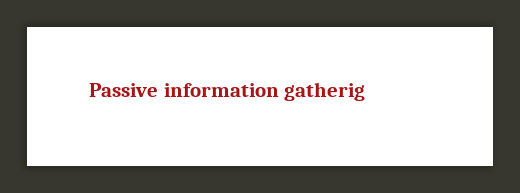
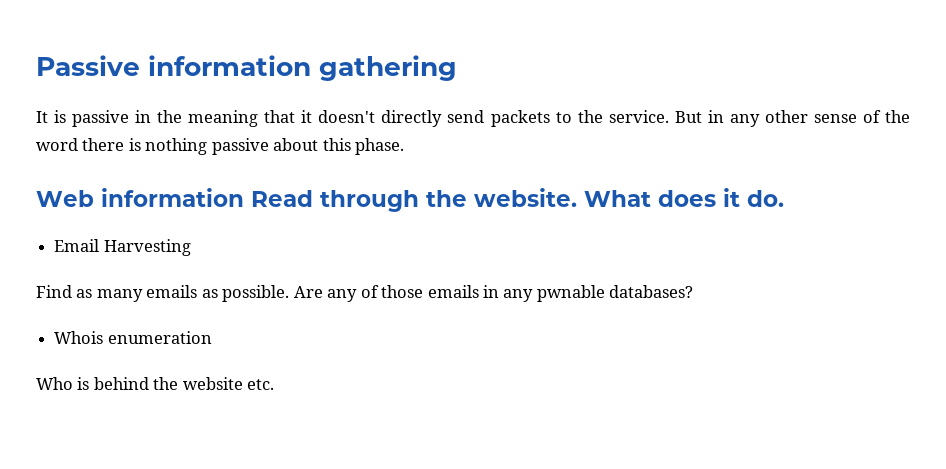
[284,82,366,101] gatherig -> [319,55,457,81] [36,110,910,127] [36,138,405,155] [36,188,784,212] [54,239,191,256] [36,285,694,302] [54,331,212,344] [36,377,275,390] gathering // It is passive in the meaning that it doesn't directly send packets to the service. But in any other sense of the word there is nothing passive about this phase. // Web information Read through the website. What does it do. // Email Harvesting // Find as many emails as possible. Are any of those emails in any pwnable databases? // Whois enumeration // Who is behind the website etc.

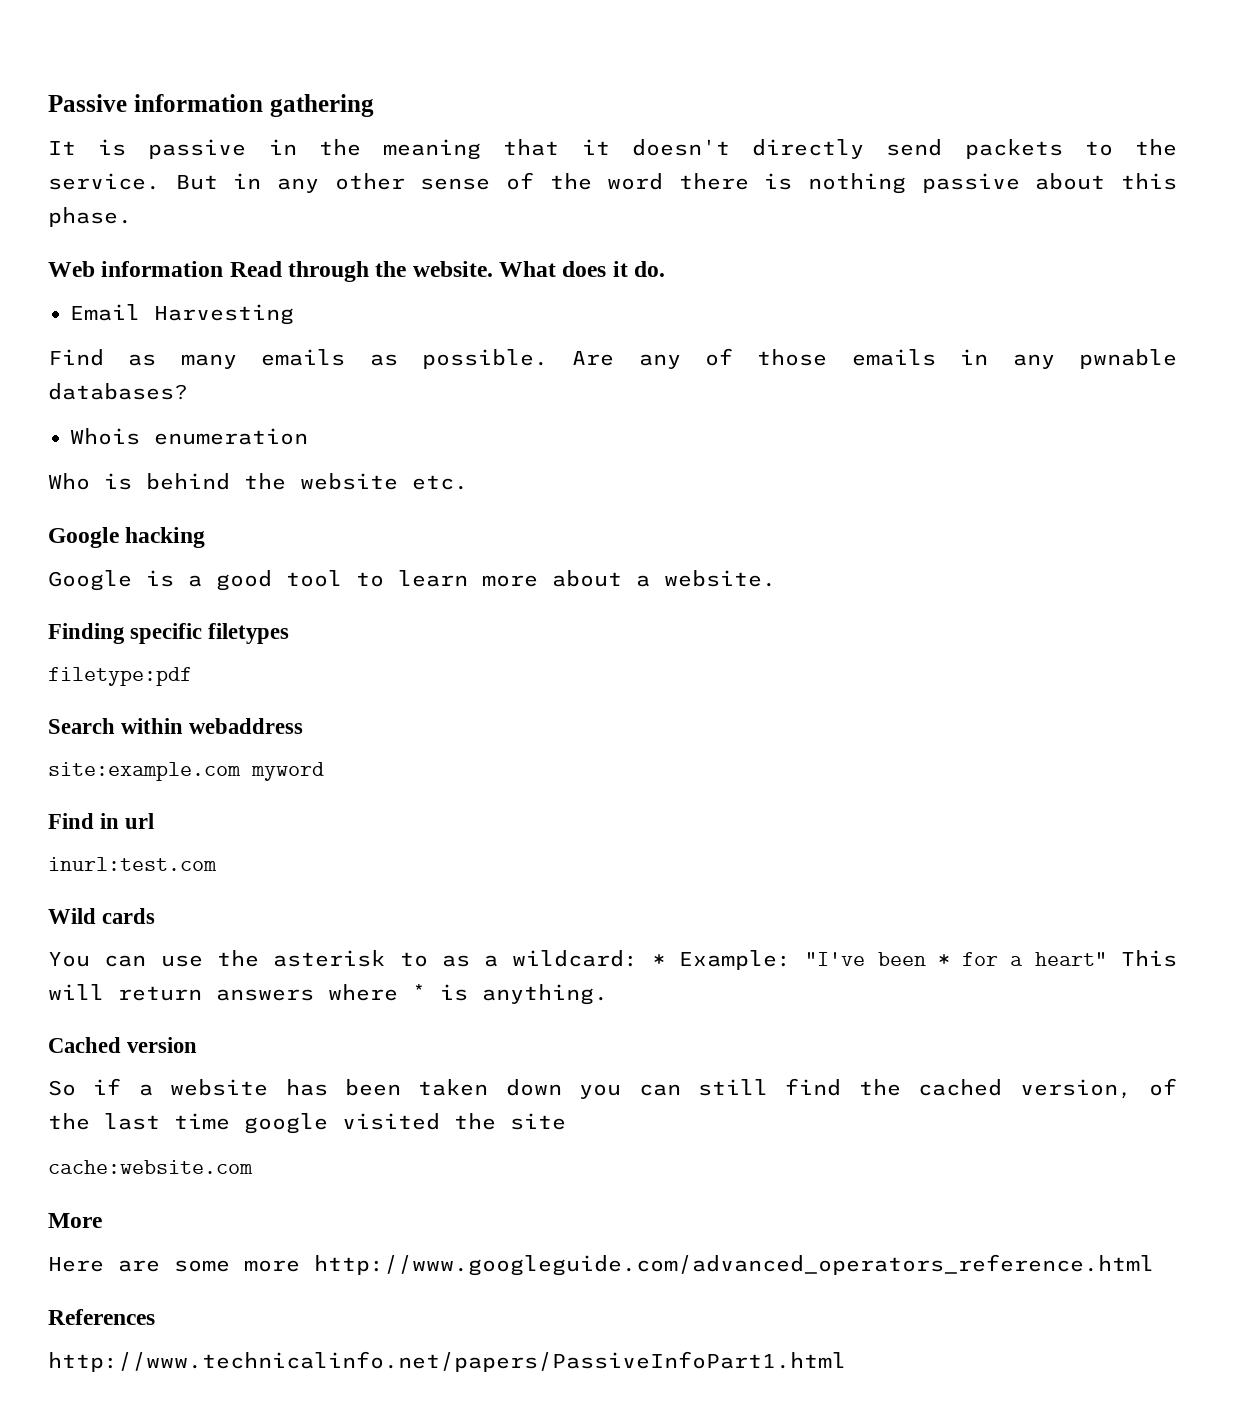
(275, 384) none -> [48,527,206,548] [48,570,776,591] [48,623,290,644] [48,667,192,686] [48,718,304,734] [48,762,324,781] [48,813,155,829] [48,857,217,871] [48,908,156,924] [48,950,1178,970] [48,984,608,1005] [48,1037,198,1053] [48,1078,1177,1099] [48,1113,566,1134] [48,1160,253,1174] [48,1213,102,1228] [48,1254,1154,1276] [48,1309,155,1325] [48,1351,846,1372] // Google hacking // Google is a good tool to learn more about a website. // Finding specific filetypes // filetype:pdf // Search within webaddress // site:example.com myword // Find in url // inurl:test.com // Wild cards // You can use the asterisk to as a wildcard: * Example: "I've been * for a heart" This will return answers where * is anything. // Cached version // So if a website has been taken down you can still find the cached version, of the last time google visited the site // cache:website.com // More // Here are some more http://www.googleguide.com/advanced_operators_reference.html // References // http://www.technicalinfo.net/papers/PassiveInfoPart1.html

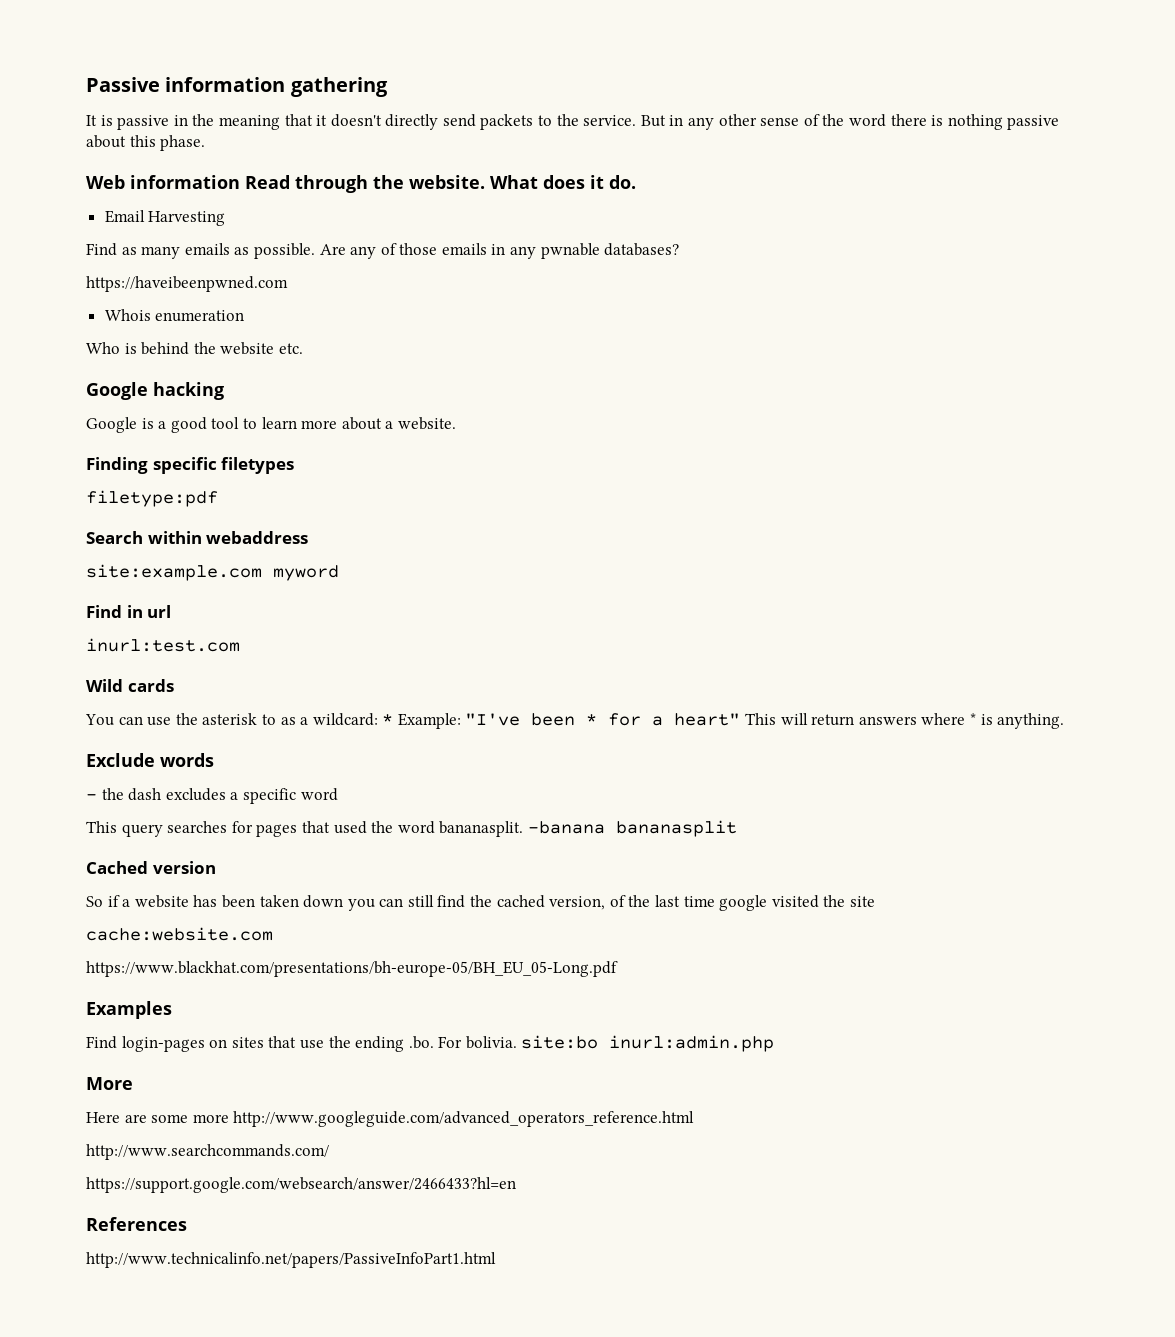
(188, 391) none -> [86,276,288,292] // https://haveibeenpwned.com
(608, 994) none -> [86,753,214,767] [86,788,338,804] [86,820,737,837] // Exclude words // - the dash excludes a specific word // This query searches for pages that used the word bananasplit. -banana bananasplit
(253, 1167) none -> [86,961,618,977] [86,1001,172,1019] [86,1035,775,1052] // https://www.blackhat.com/presentations/bh-europe-05/BH_EU_05-Long.pdf // Examples // Find login-pages on sites that use the ending .bo. For bolivia. site:bo inurl:admin.php
(1154, 1265) none -> [86,1144,329,1160] [86,1177,516,1193] // http://www.searchcommands.com/ // https://support.google.com/websearch/answer/2466433?hl=en

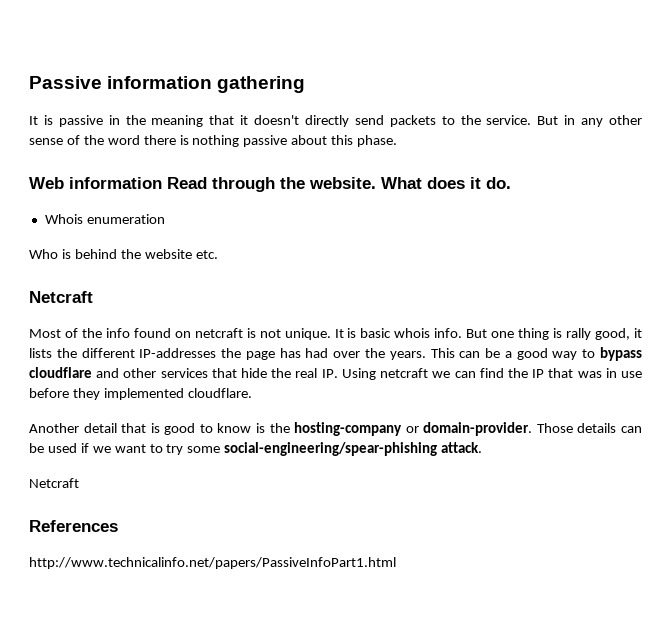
[104,210,226,226] [86,243,680,259] [86,276,288,292] // Email Harvesting // Find as many emails as possible. Are any of those emails in any pwnable databases? // https://haveibeenpwned.com -> (511, 183) none
[86,382,224,400] [86,417,456,433] [86,457,295,474] [86,490,218,507] [86,531,309,544] [86,564,339,581] [86,605,172,618] [86,638,240,652] [86,679,174,692] [85,713,1065,729] [86,753,214,767] [86,788,338,804] [86,820,737,837] [86,861,216,874] [86,895,875,911] [86,927,273,941] [86,961,618,977] [86,1001,172,1019] [86,1035,775,1052] [86,1077,133,1090] [86,1111,695,1127] [86,1144,329,1160] [86,1177,516,1193] Google hacking // Google is a good tool to learn more about a website. // Finding specific filetypes // filetype:pdf // Search within webaddress // site:example.com myword // Find in url // inurl:test.com // Wild cards // You can use the asterisk to as a wildcard: * Example: "I've been * for a heart" This will return answers where * is anything. // Exclude words // - the dash excludes a specific word // This query searches for pages that used the word bananasplit. -banana bananasplit // Cached version // So if a website has been taken down you can still find the cached version, of the last time google visited the site // cache:website.com // https://www.blackhat.com/presentations/bh-europe-05/BH_EU_05-Long.pdf // Examples // Find login-pages on sites that use the ending .bo. For bolivia. site:bo inurl:admin.php // More // Here are some more http://www.googleguide.com/advanced_operators_reference.html // http://www.searchcommands.com/ // https://support.google.com/websearch/answer/2466433?hl=en -> [29,291,93,303] [29,328,643,340] [29,347,642,361] [29,367,643,380] [29,388,252,400] [29,422,642,436] [29,442,483,456] [29,478,79,488] Netcraft // Most of the info found on netcraft is not unique. It is basic whois info. But one thing is rally good, it lists the different IP-addresses the page has had over the years. This can be a good way to bypass cloudflare and other services that hide the real IP. Using netcraft we can find the IP that was in use before they implemented cloudflare. // Another detail that is good to know is the hosting-company or domain-provider. Those details can be used if we want to try some social-engineering/spear-phishing attack. // Netcraft

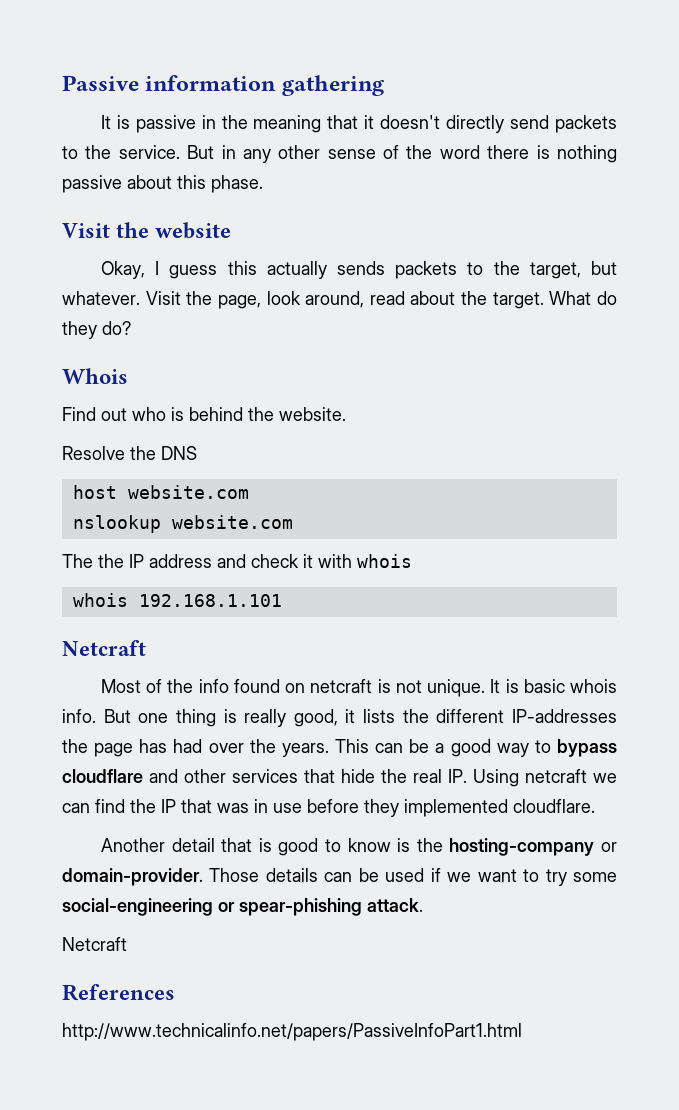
[29,177,511,192] [44,214,165,224] [29,249,218,259] Web information Read through the website. What does it do. // Whois enumeration // Who is behind the website etc. -> [62,222,232,239] [100,261,618,279] [62,291,617,309] [62,321,131,339] [62,368,128,384] [62,407,346,421] [62,446,197,460] [72,485,249,499] [72,515,293,533] [62,554,412,568] [72,593,282,607] Visit the website // Okay, I guess this actually sends packets to the target, but whatever. Visit the page, look around, read about the target. What do they do? // Whois // Find out who is behind the website. // Resolve the DNS // host website.com // nslookup website.com // The the IP address and check it with whois // whois 192.168.1.101
[566,328,592,340] rally -> [244,709,287,727] really
[224,442,438,456] social-engineering/spear-phishing -> [62,898,362,916] social-engineering or spear-phishing

